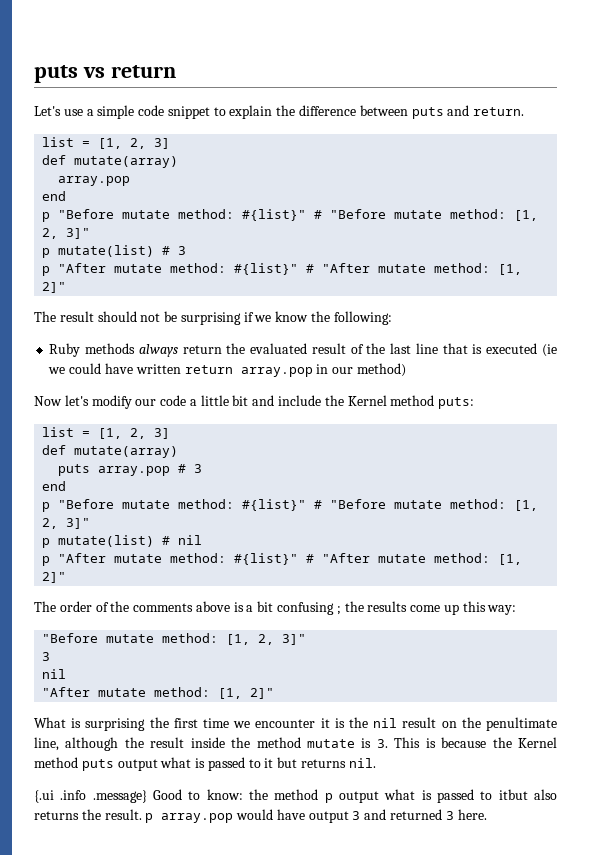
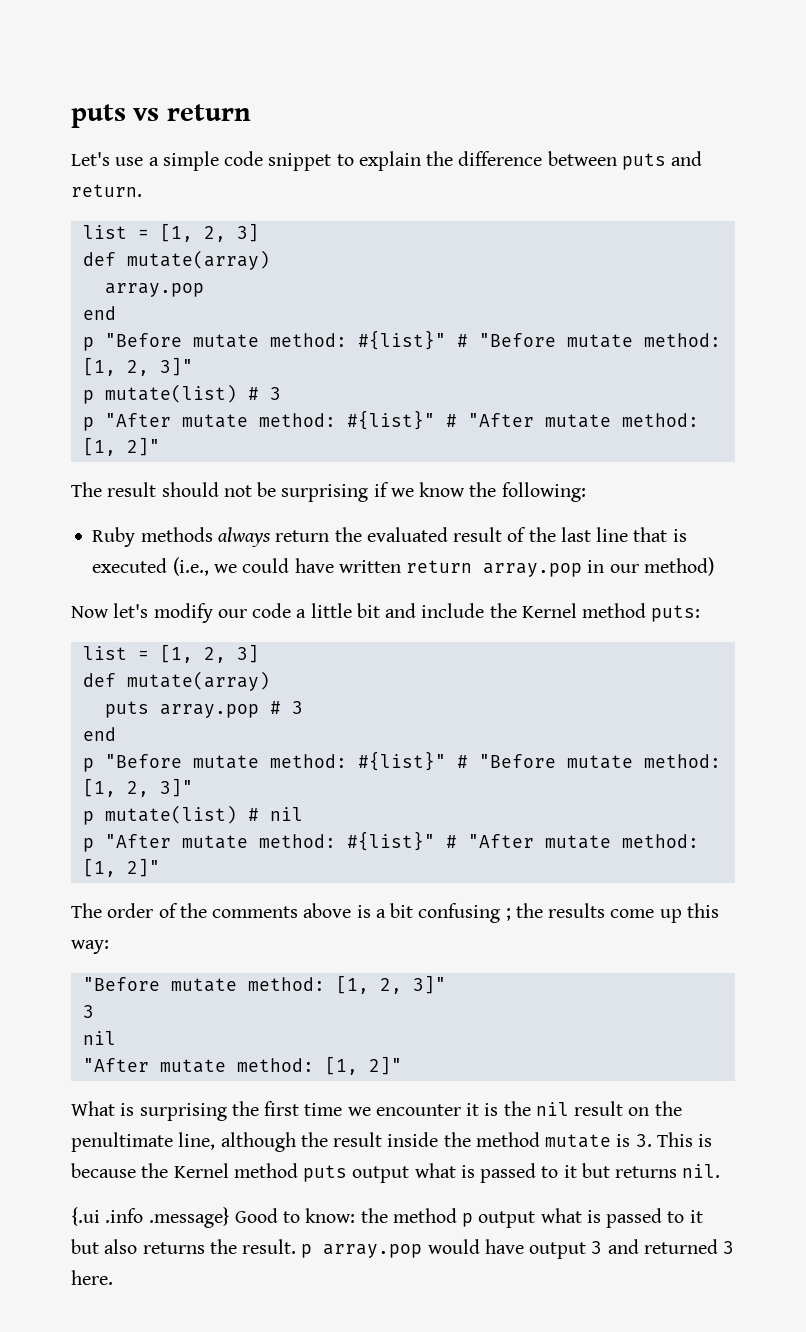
[542,344,558,357] (ie -> [172,557,209,576] (i.e.,
[498,789,528,800] itbut -> [689,1210,703,1223] [71,1239,99,1254] it but

